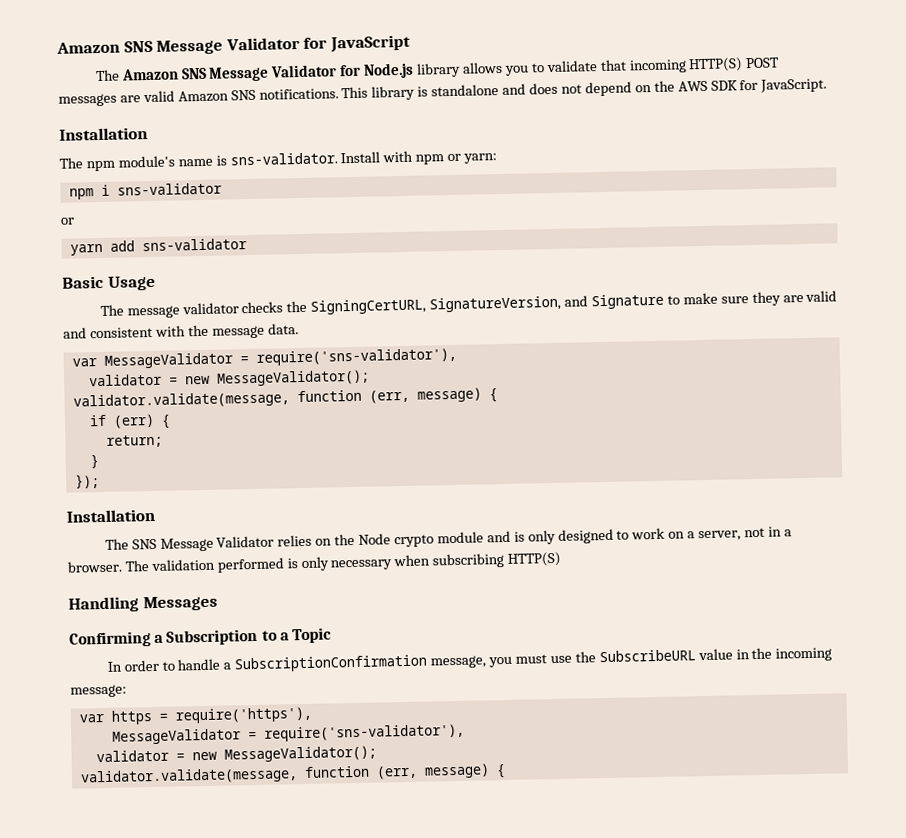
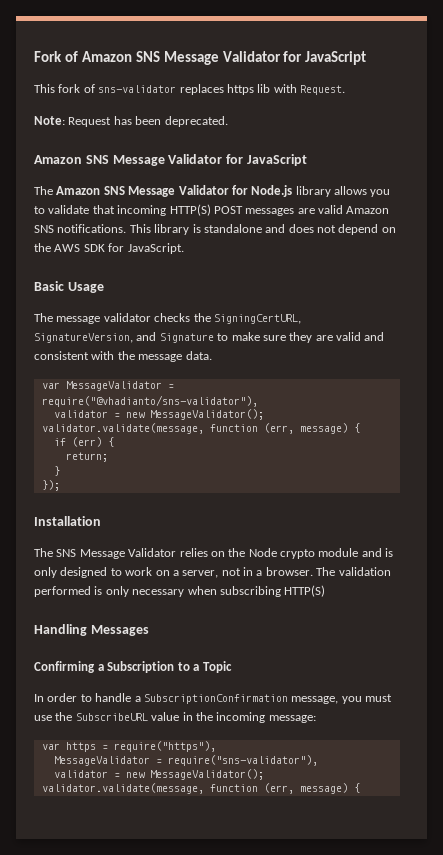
(56, 47) none -> [34,51,367,65] [34,84,345,95] [34,116,228,127] Fork of Amazon SNS Message Validator for JavaScript // This fork of sns-validator replaces https lib with Request. // Note: Request has been deprecated. //
[59,127,148,141] [59,150,498,172] [68,182,222,200] [60,217,75,225] [69,238,247,256] // Installation // The npm module's name is sns-validator. Install with npm or yarn: // npm i sns-validator // or // yarn add sns-validator -> (184, 248) none
[255,347,457,366] require('sns-validator'), -> [41,395,258,407] require("@vhadianto/sns-validator"),
[174,706,312,724] [111,723,465,745] require('https'), // MessageValidator = require('sns-validator'), -> [113,741,216,752] [53,755,318,766] require("https"), // MessageValidator = require("sns-validator"),

